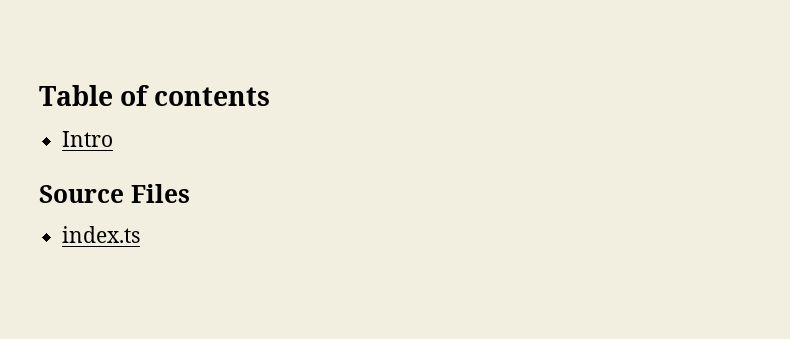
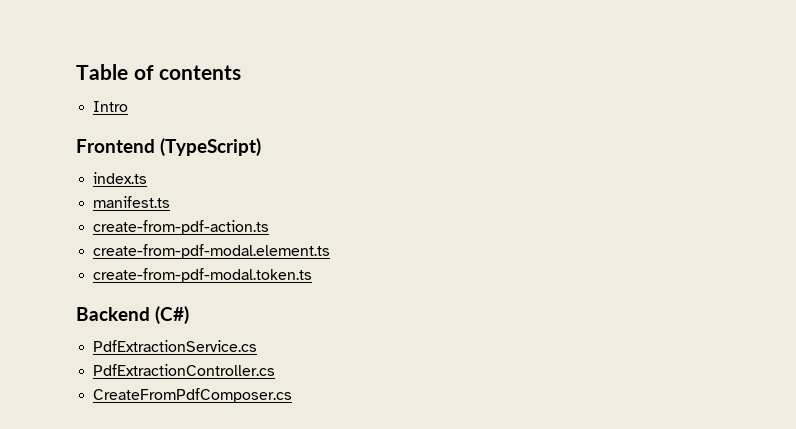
[39,184,190,203] Source Files -> [76,138,261,156] Frontend (TypeScript)
(141, 234) none -> [93,196,171,208] [93,220,270,235] [93,244,331,259] [93,268,313,283] [76,306,189,324] [93,340,258,352] [93,364,276,376] [93,388,293,403] // manifest.ts // create-from-pdf-action.ts // create-from-pdf-modal.element.ts // create-from-pdf-modal.token.ts // Backend (C#) // PdfExtractionService.cs // PdfExtractionController.cs // CreateFromPdfComposer.cs

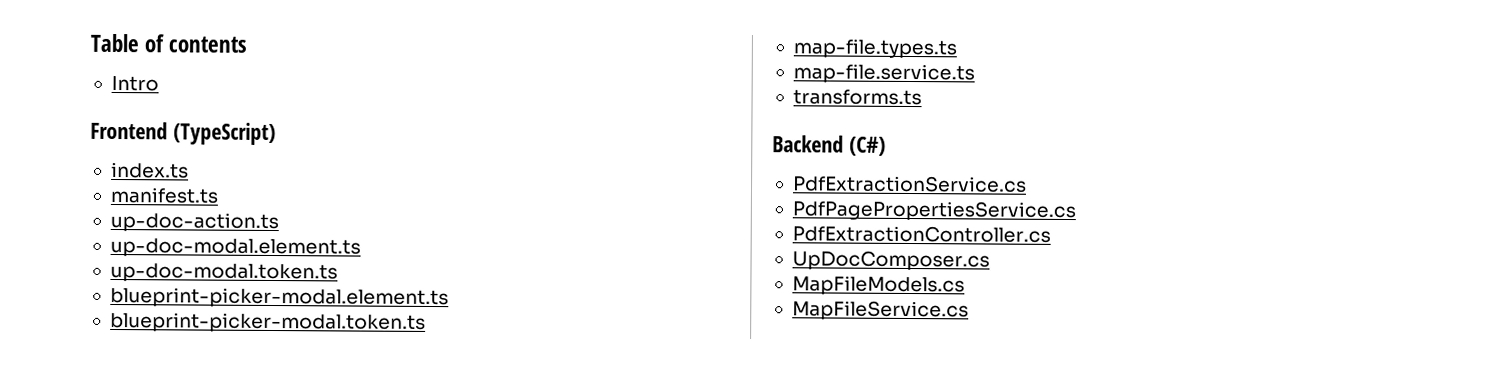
[93,220,270,235] [93,244,331,259] [93,268,313,283] create-from-pdf-action.ts // create-from-pdf-modal.element.ts // create-from-pdf-modal.token.ts -> [109,211,279,233] [109,237,361,258] [109,262,338,283] [109,286,449,309] [109,311,426,333] [792,38,957,59] [792,63,975,84] [792,89,922,106] up-doc-action.ts // up-doc-modal.element.ts // up-doc-modal.token.ts // blueprint-picker-modal.element.ts // blueprint-picker-modal.token.ts // map-file.types.ts // map-file.service.ts // transforms.ts
(258, 346) none -> [791,200,1076,222] // PdfPagePropertiesService.cs
[93,388,293,403] CreateFromPdfComposer.cs -> [791,250,990,271] [791,275,965,296] [791,300,969,321] UpDocComposer.cs // MapFileModels.cs // MapFileService.cs

